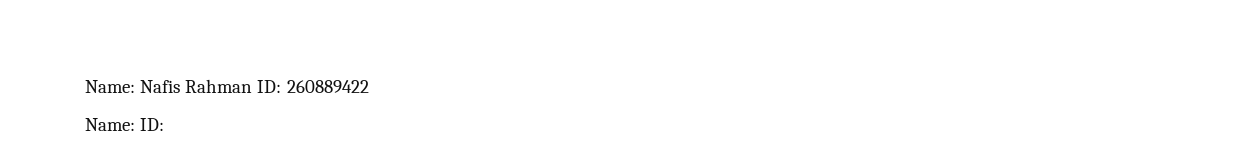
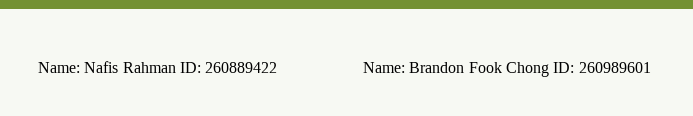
[140,118,165,131] ID: -> [409,62,651,77] Brandon Fook Chong ID: 260989601

